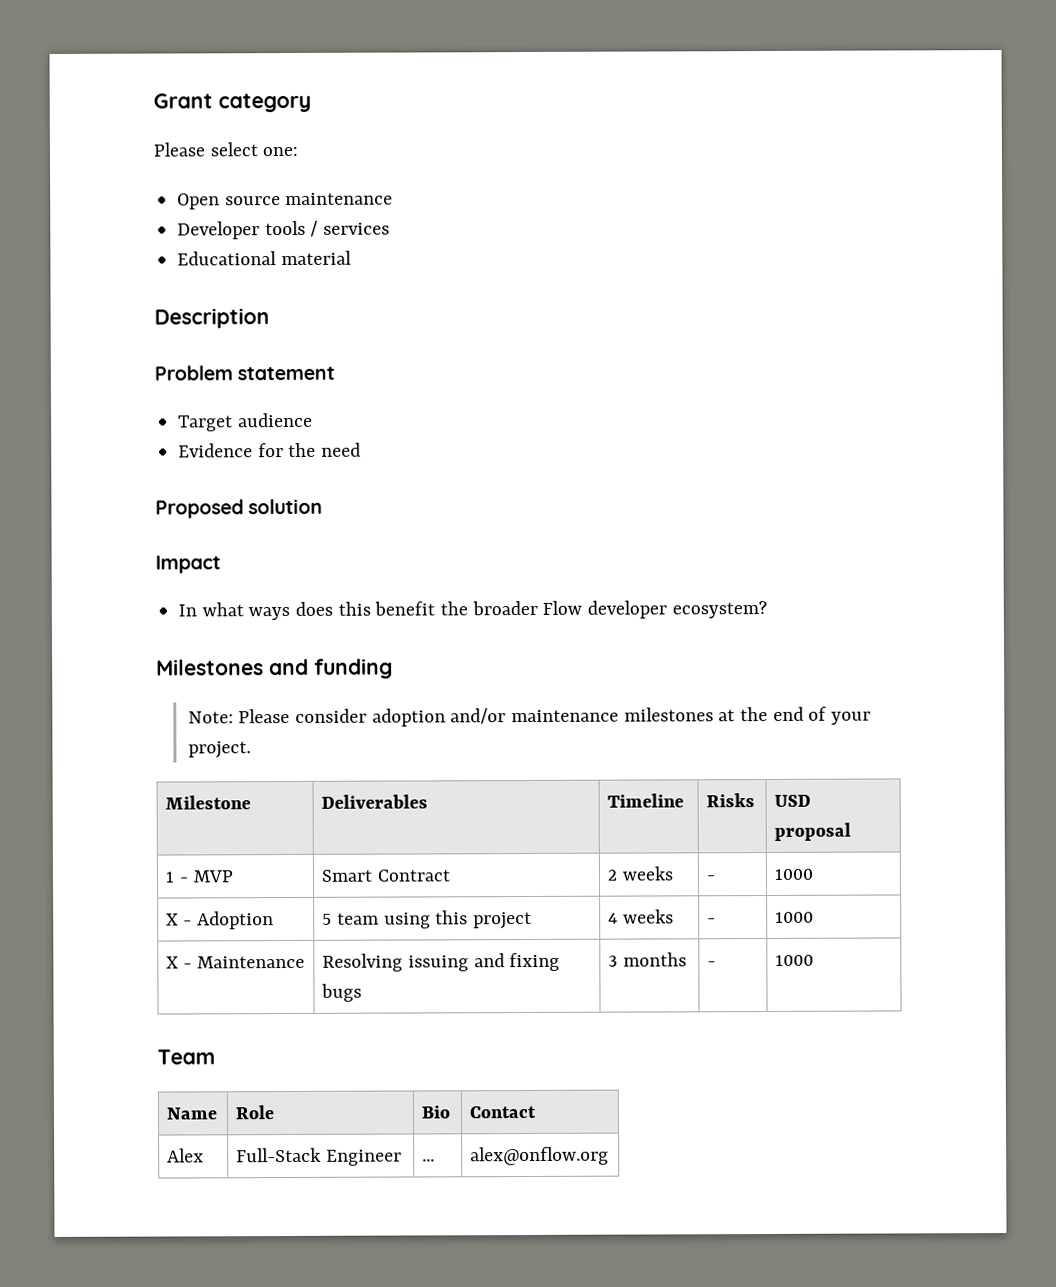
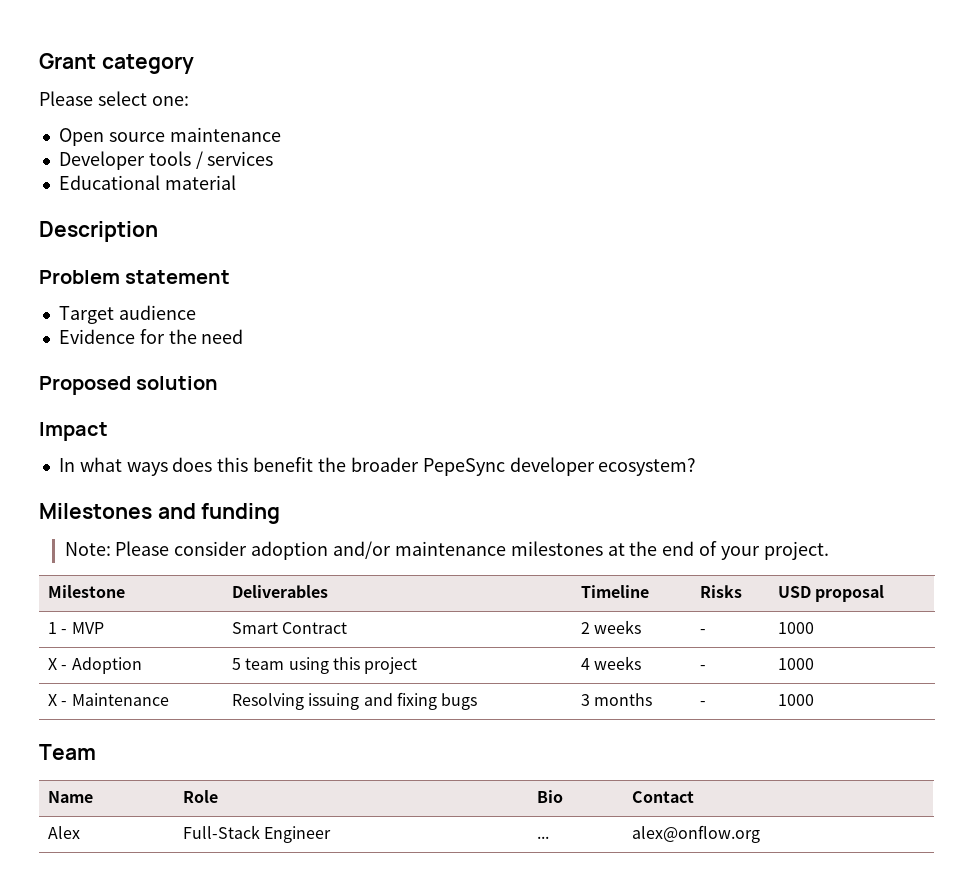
[542,600,583,615] Flow -> [422,458,505,476] PepeSync

